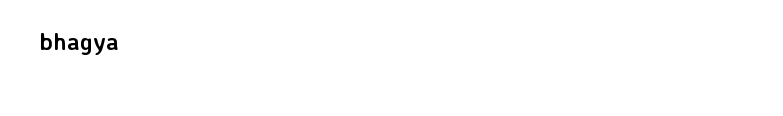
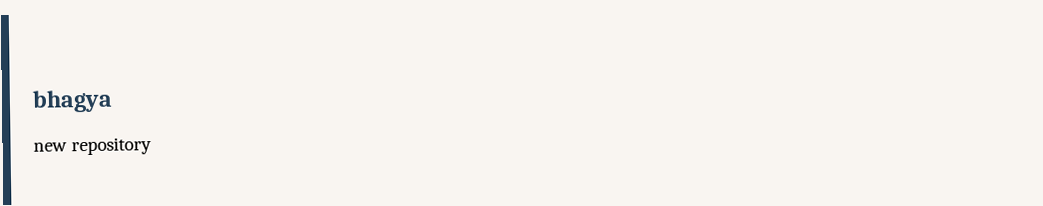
(119, 44) none -> [33,137,153,156] // new repository

